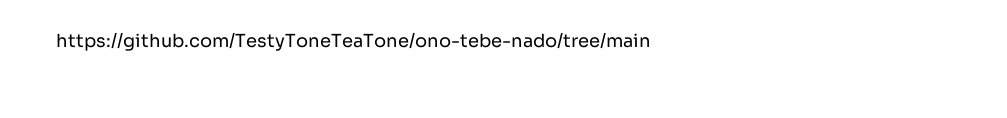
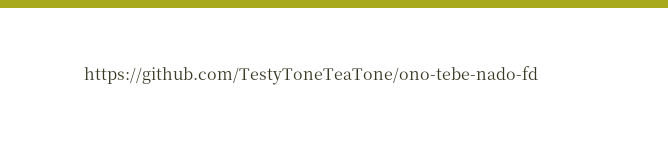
[56,32,651,51] https://github.com/TestyToneTeaTone/ono-tebe-nado/tree/main -> [84,66,538,85] https://github.com/TestyToneTeaTone/ono-tebe-nado-fd

